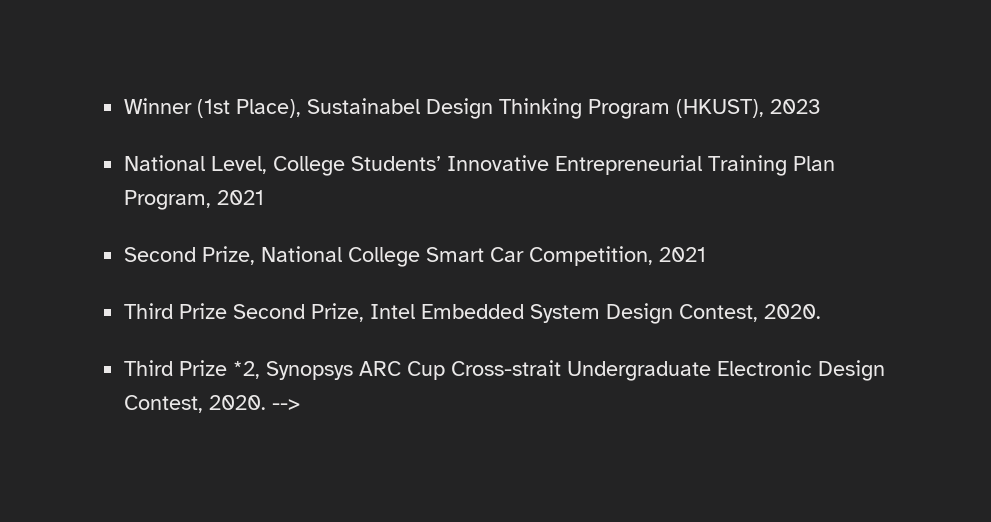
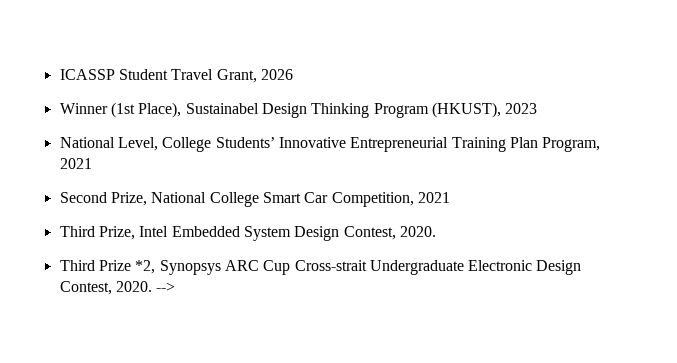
(124, 106) none -> [59,69,293,83] ICASSP Student Travel Grant, 2026 //
[179,303,306,319] Prize Second -> (95, 231) none

